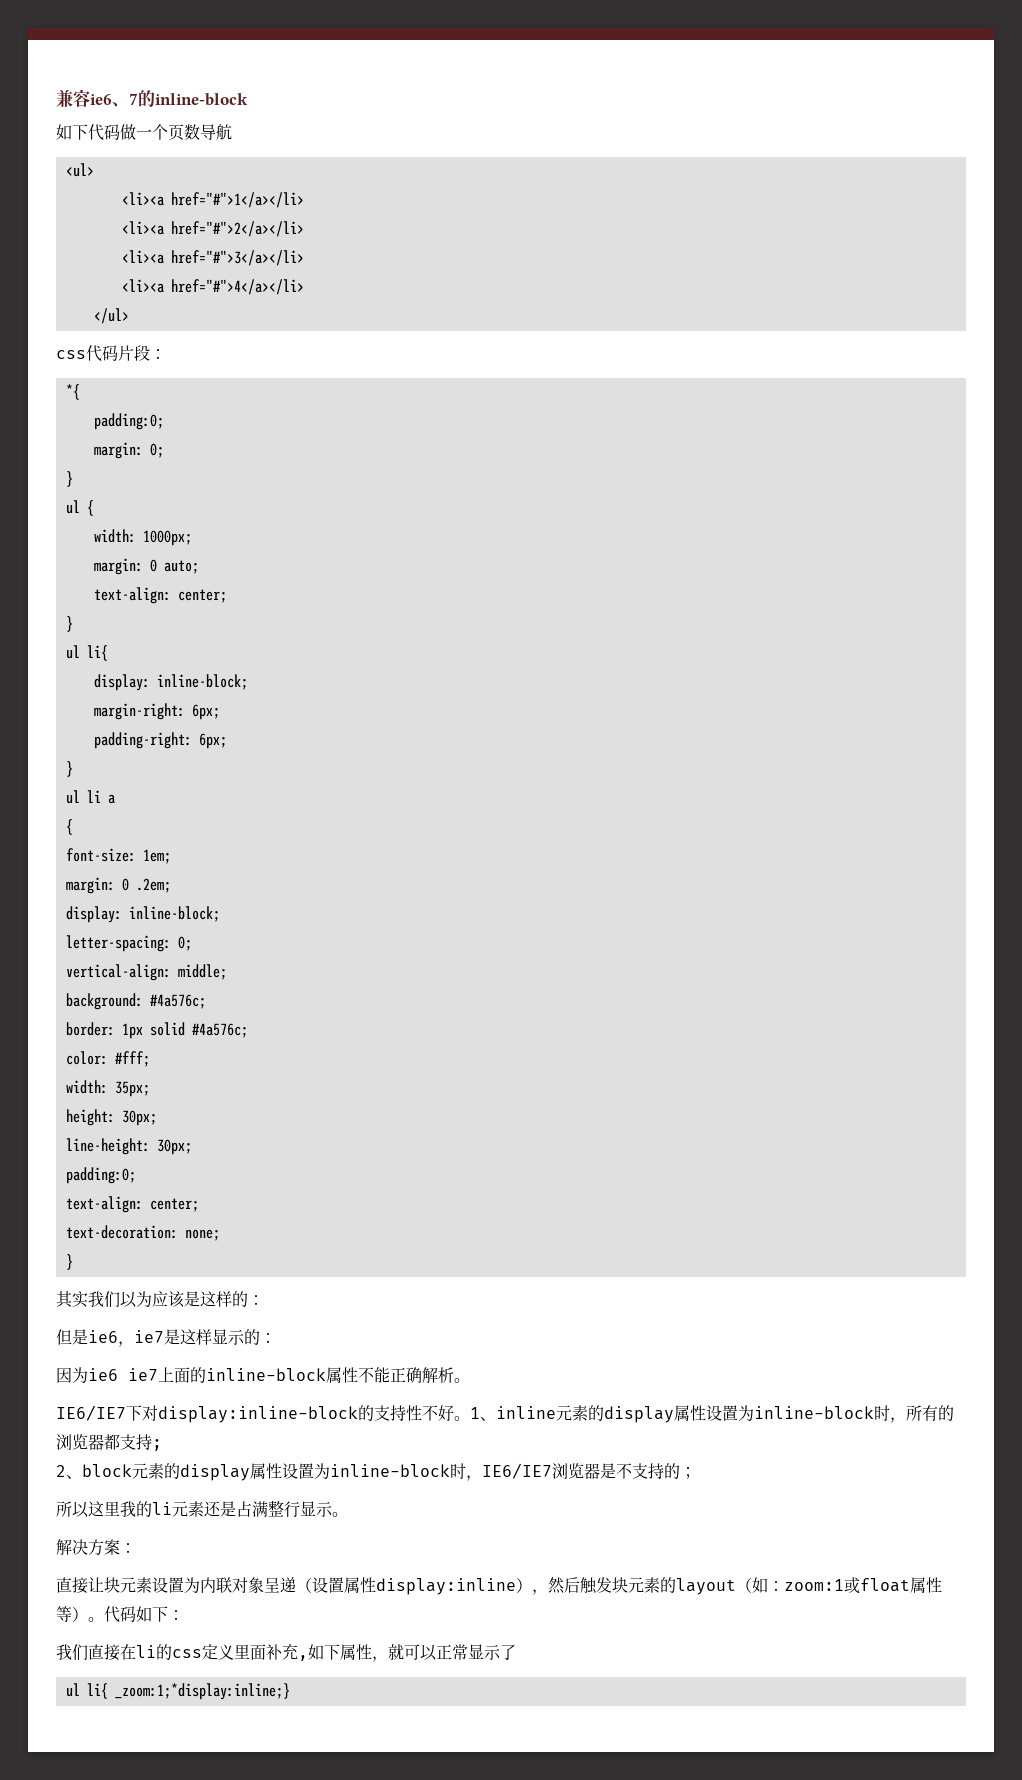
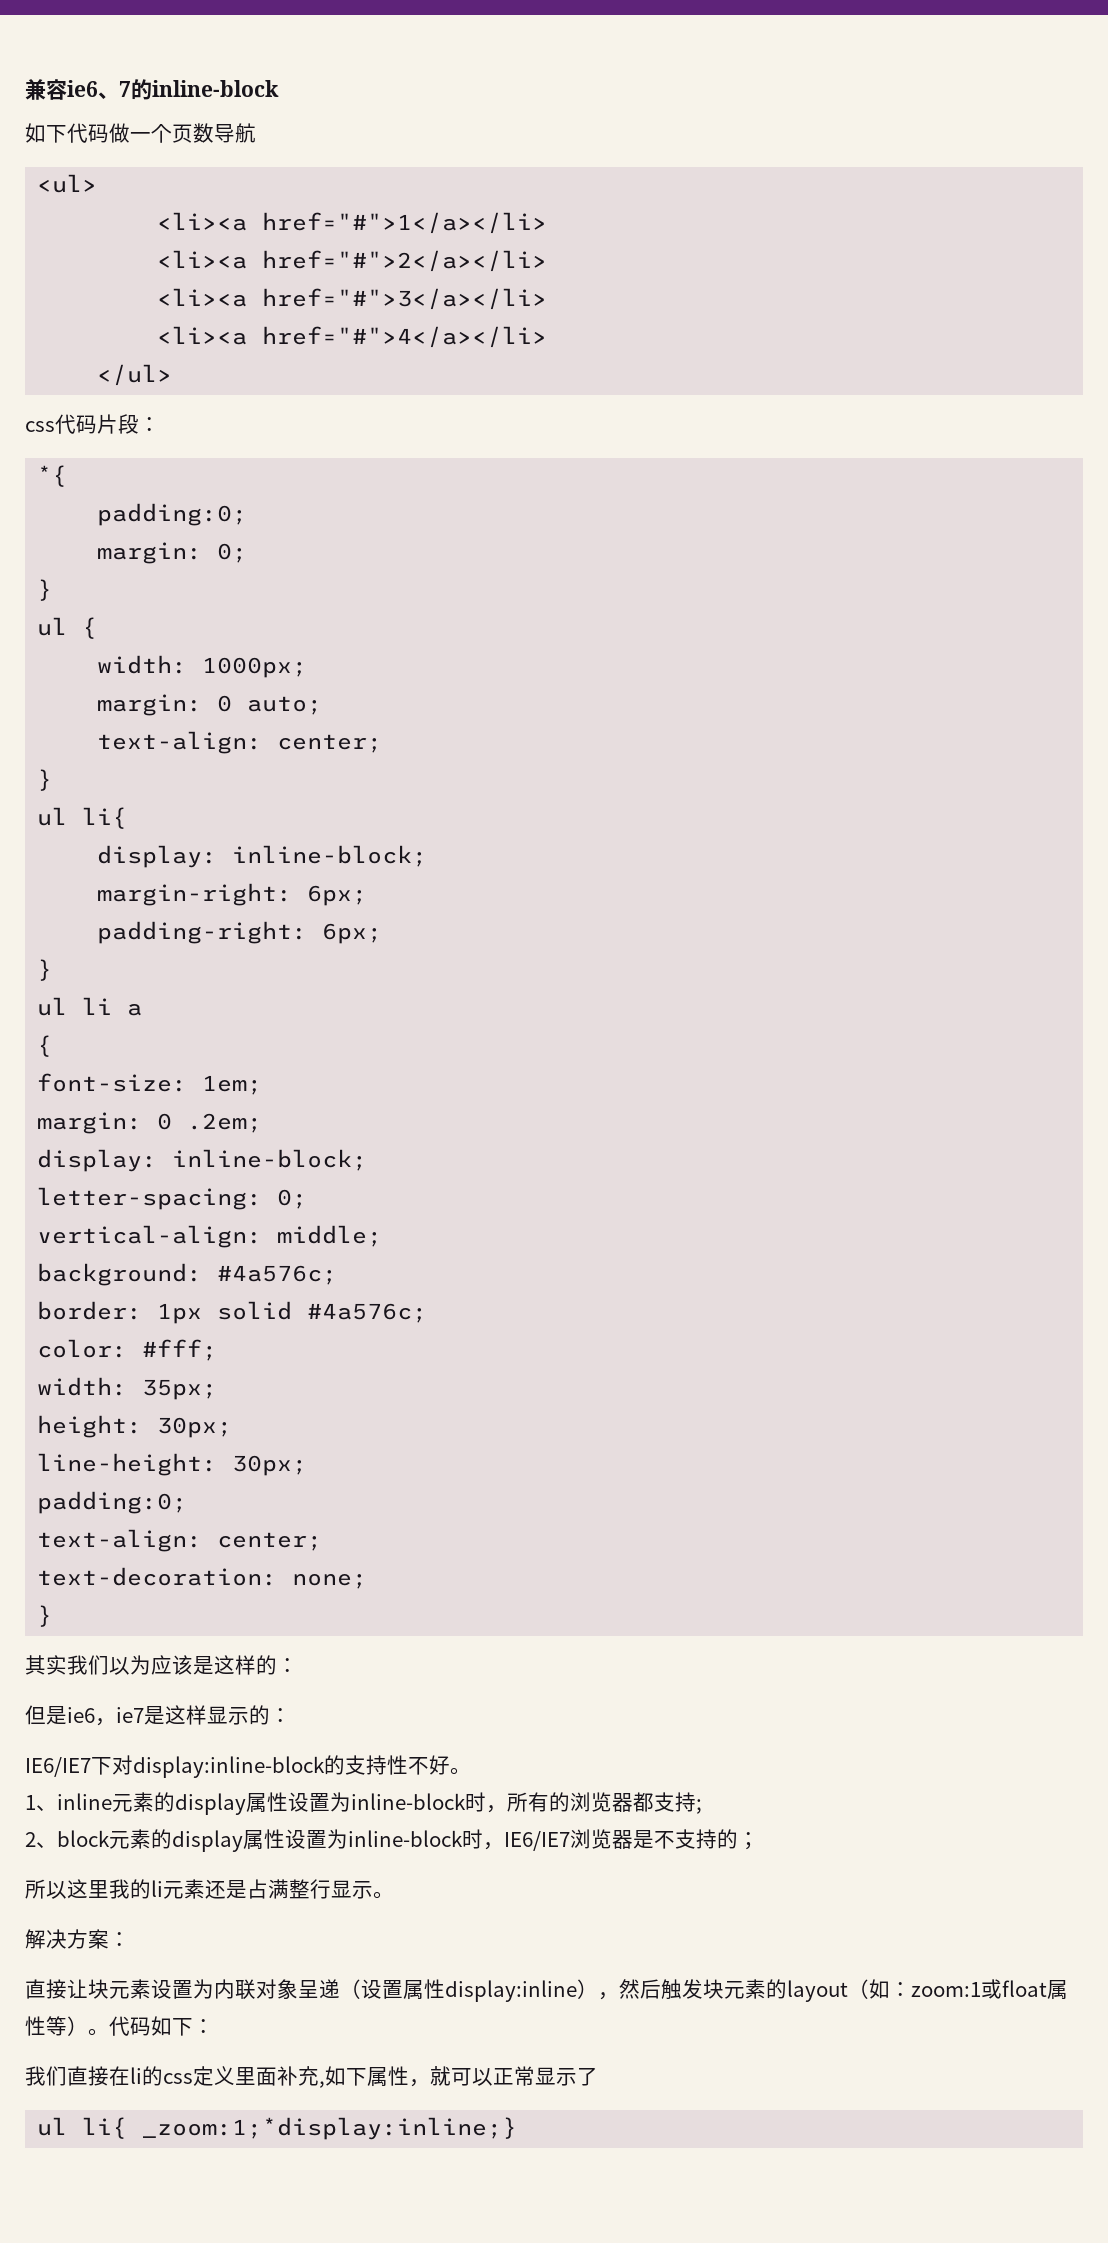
[56,1367,470,1383] // 因为ie6 ie7上面的inline-block属性不能正确解析。 -> (291, 1715) none
(470, 1418) none -> (471, 1771) //

